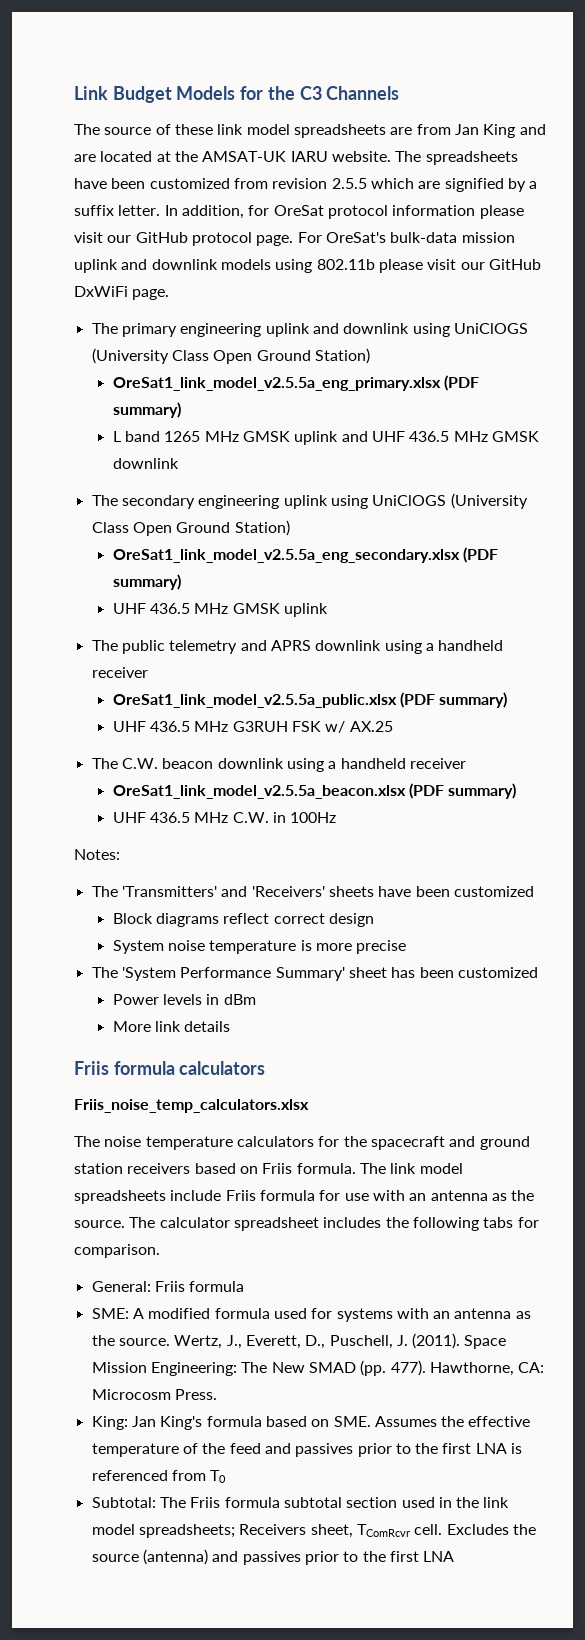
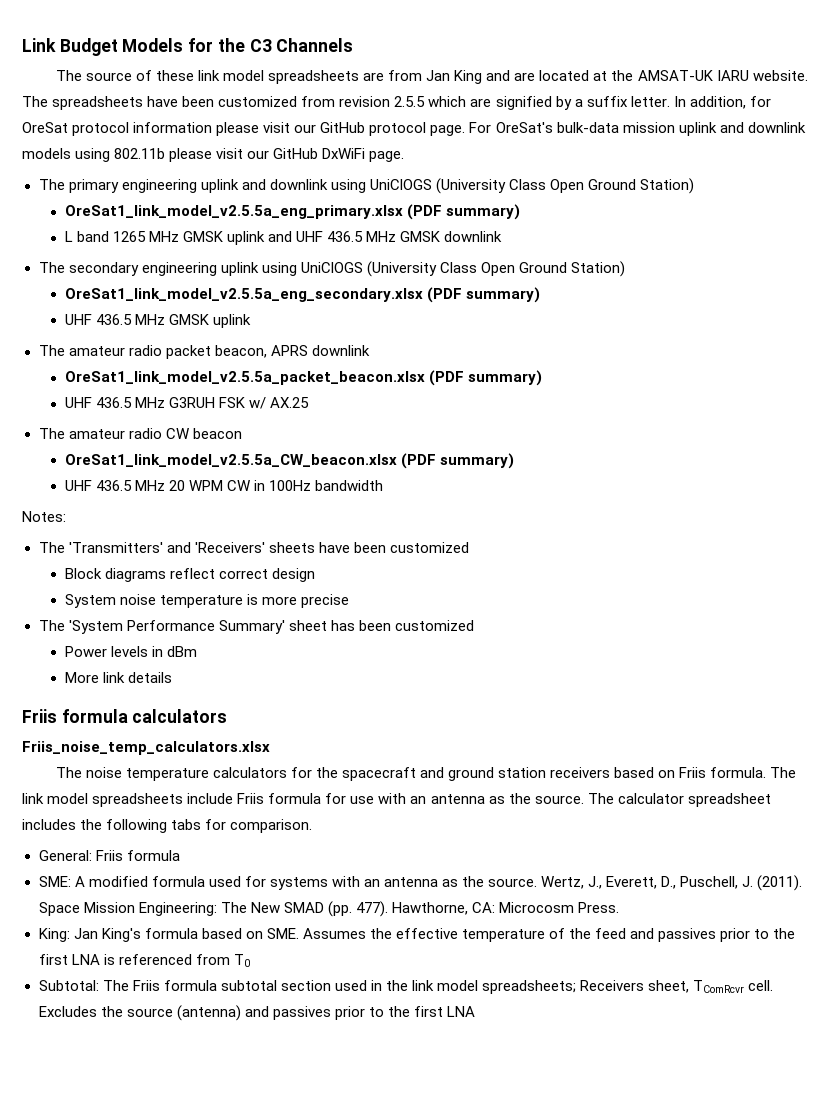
[121,640,504,654] [91,667,148,678] [112,694,397,708] public telemetry and APRS downlink using a handheld receiver // OreSat1_link_model_v2.5.5a_public.xlsx -> [68,345,370,359] [64,371,425,385] amateur radio packet beacon, APRS downlink // OreSat1_link_model_v2.5.5a_packet_beacon.xlsx
[121,758,466,772] [112,783,517,799] [112,812,269,823] C.W. beacon downlink using a handheld receiver // OreSat1_link_model_v2.5.5a_beacon.xlsx (PDF summary) // UHF 436.5 MHz C.W. -> [68,428,242,439] [64,453,514,469] [64,480,251,491] amateur radio CW beacon // OreSat1_link_model_v2.5.5a_CW_beacon.xlsx (PDF summary) // UHF 436.5 MHz 20 WPM CW
(337, 817) none -> [315,480,384,491] bandwidth

